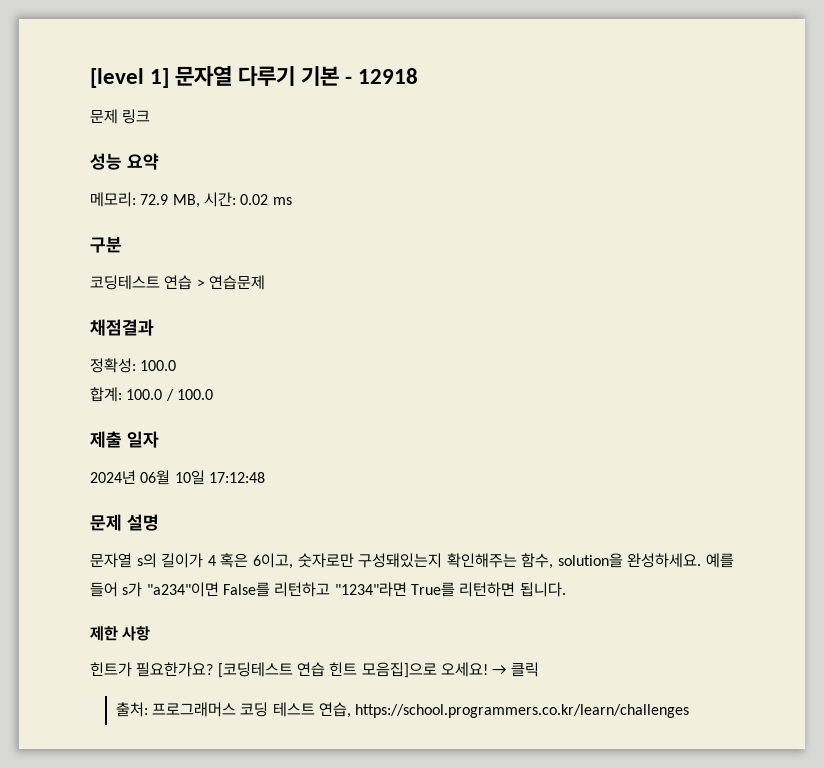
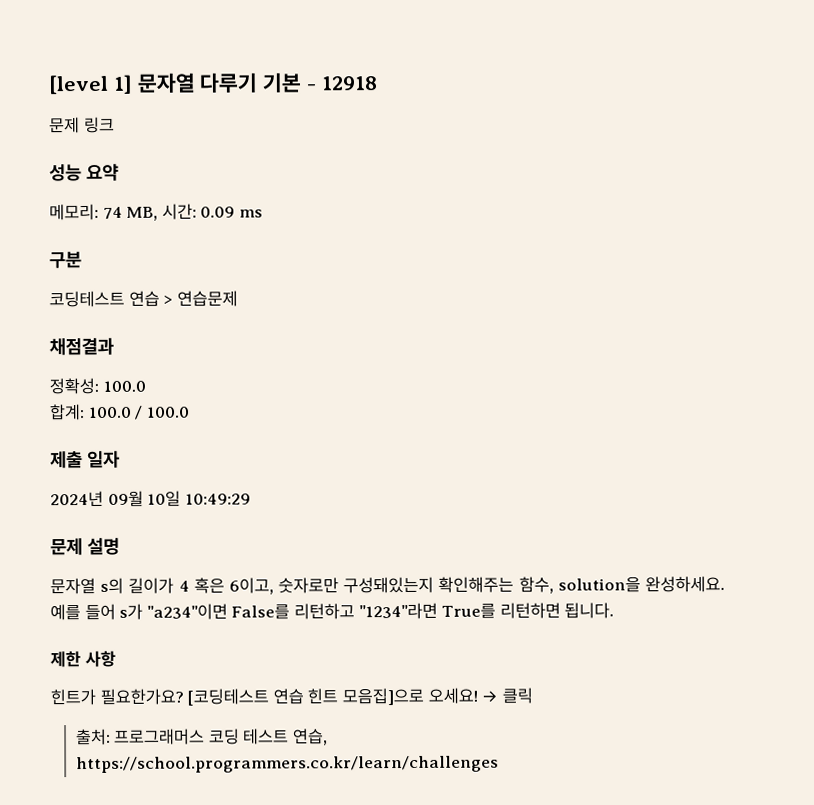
[140,194,169,205] 72.9 -> [102,206,123,219] 74
[240,194,269,205] 0.02 -> [200,206,236,218] 0.09
[140,470,265,485] 06월 10일 17:12:48 -> [107,490,251,507] 09월 10일 10:49:29

